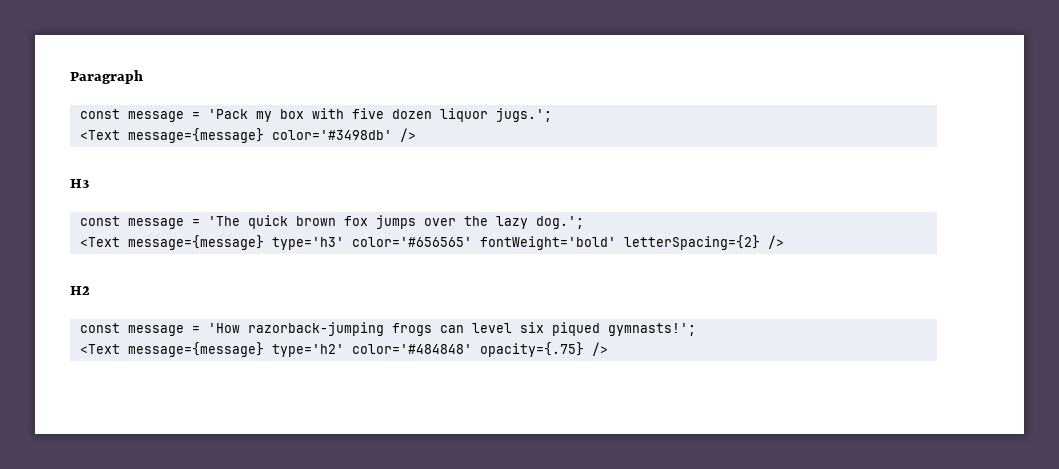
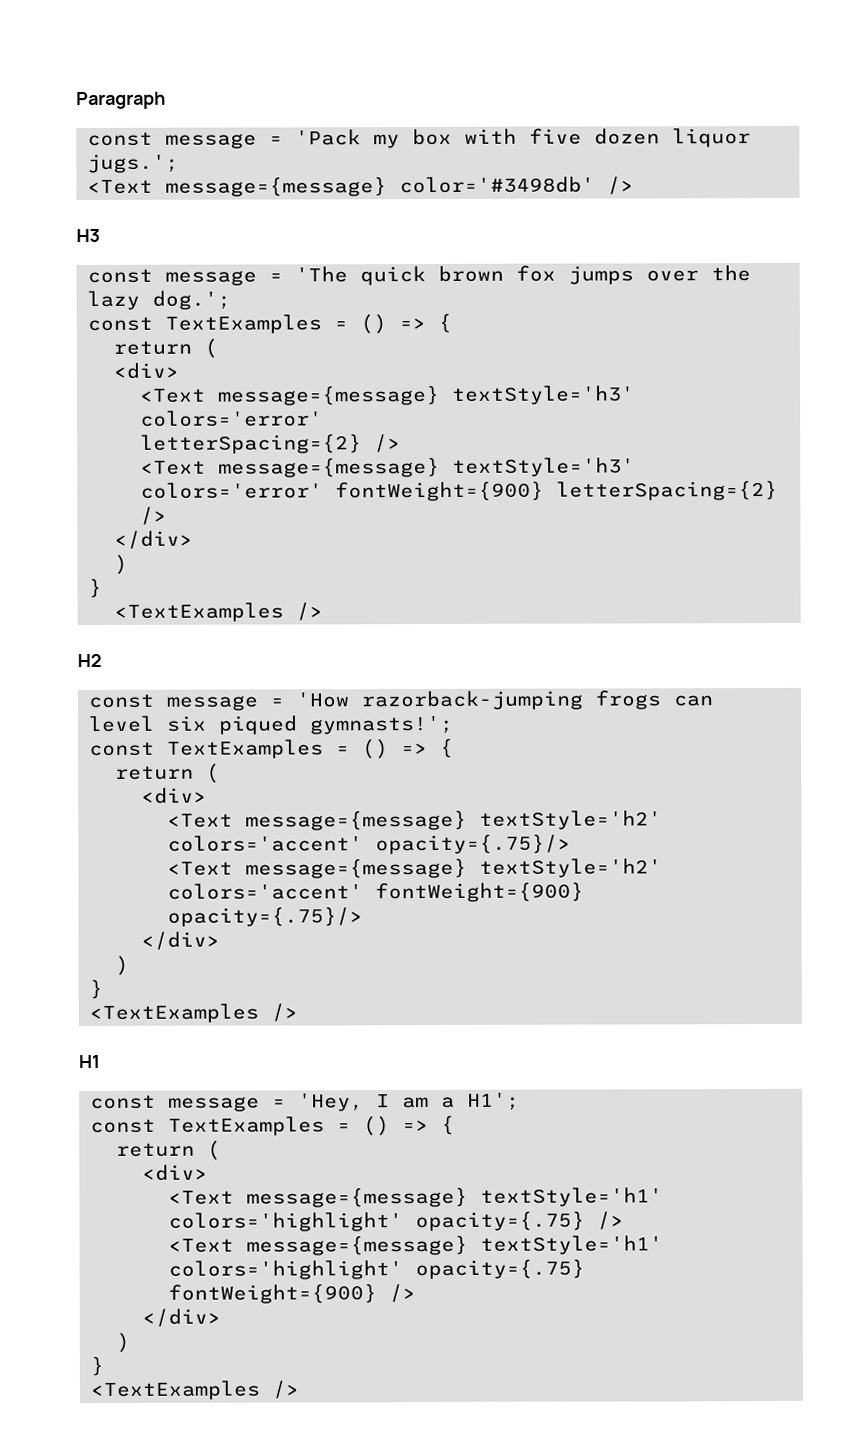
[79,235,784,250] // <Text message={message} type='h3' color='#656565' fontWeight='bold' letterSpacing={2} /> -> [86,313,452,335] [112,338,218,359] [112,362,179,379] [139,385,635,406] [139,410,323,427] [139,434,401,454] [139,457,635,478] [139,480,778,502] [139,506,167,525] [113,530,193,549] [113,554,128,575] [87,578,102,599] [113,602,323,622] // const TextExamples = () => { // return ( // <div> // <Text message={message} textStyle='h3' colors='error' // letterSpacing={2} /> // <Text message={message} textStyle='h3' colors='error' fontWeight={900} letterSpacing={2} /> // </div> // ) // } // <TextExamples />
[79,342,584,357] <Text message={message} type='h2' color='#484848' opacity={.75} -> [88,738,454,760] [114,763,220,784] [140,787,207,804] [166,810,662,831] [166,834,571,855] [166,858,662,879] [166,882,584,903] [166,907,363,927] [140,931,220,950] [114,955,129,976] [88,979,103,1000] [88,1003,298,1024] [78,1054,101,1069] [89,1092,520,1112] [89,1115,455,1137] [115,1140,221,1161] [141,1164,208,1181] [167,1187,663,1208] [167,1211,624,1232] [167,1235,663,1256] [167,1259,585,1280] [167,1284,416,1304] [141,1308,221,1327] [115,1332,130,1353] [89,1356,104,1377] [89,1380,261,1401] const TextExamples = () => { // return ( // <div> // <Text message={message} textStyle='h2' colors='accent' opacity={.75}/> // <Text message={message} textStyle='h2' colors='accent' fontWeight={900} opacity={.75}/> // </div> // ) // } // <TextExamples /> // H1 // const message = 'Hey, I am a H1'; // const TextExamples = () => { // return ( // <div> // <Text message={message} textStyle='h1' colors='highlight' opacity={.75} /> // <Text message={message} textStyle='h1' colors='highlight' opacity={.75} fontWeight={900} /> // </div> // ) // } // <TextExamples

